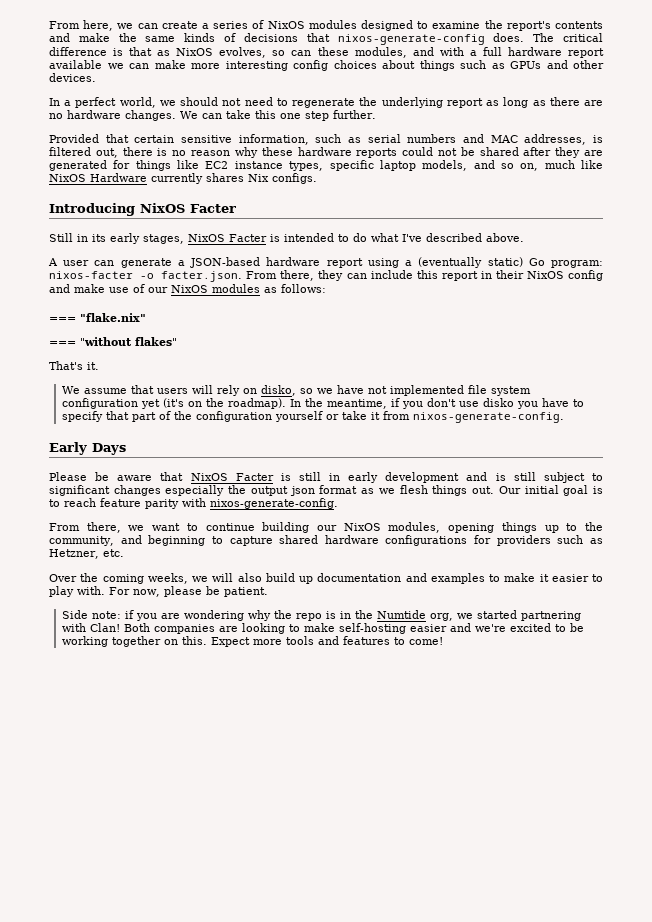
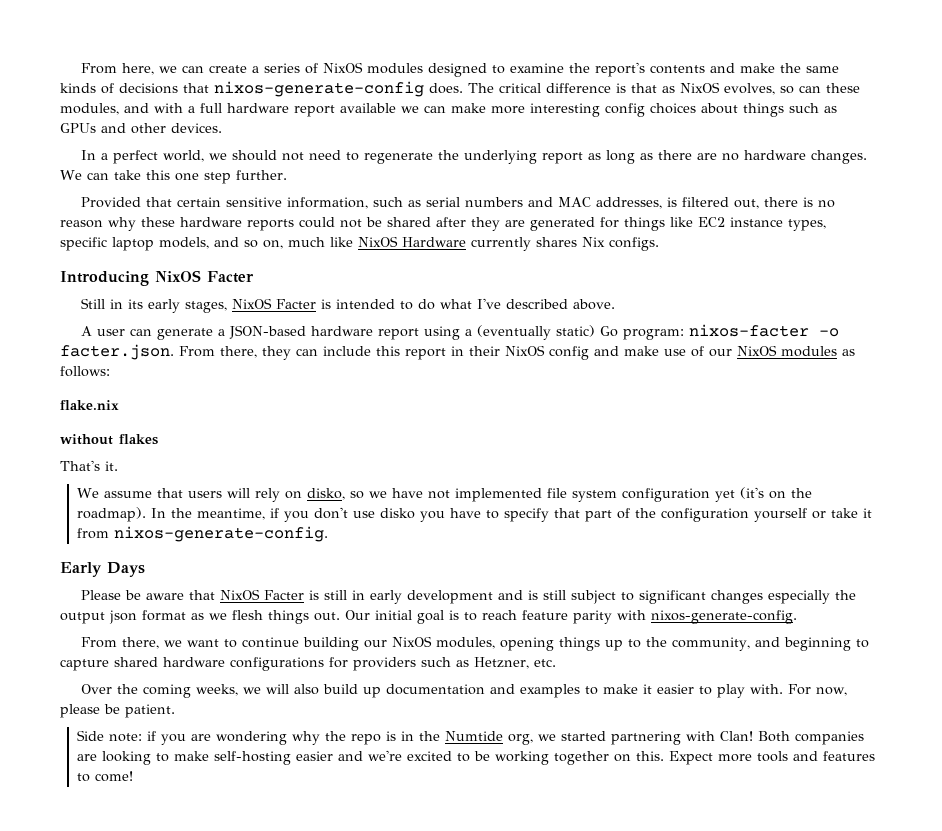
[49,313,146,322] [49,337,177,346] === "flake.nix" // === "without flakes" -> [60,400,119,410] [60,434,158,445] flake.nix // without flakes

